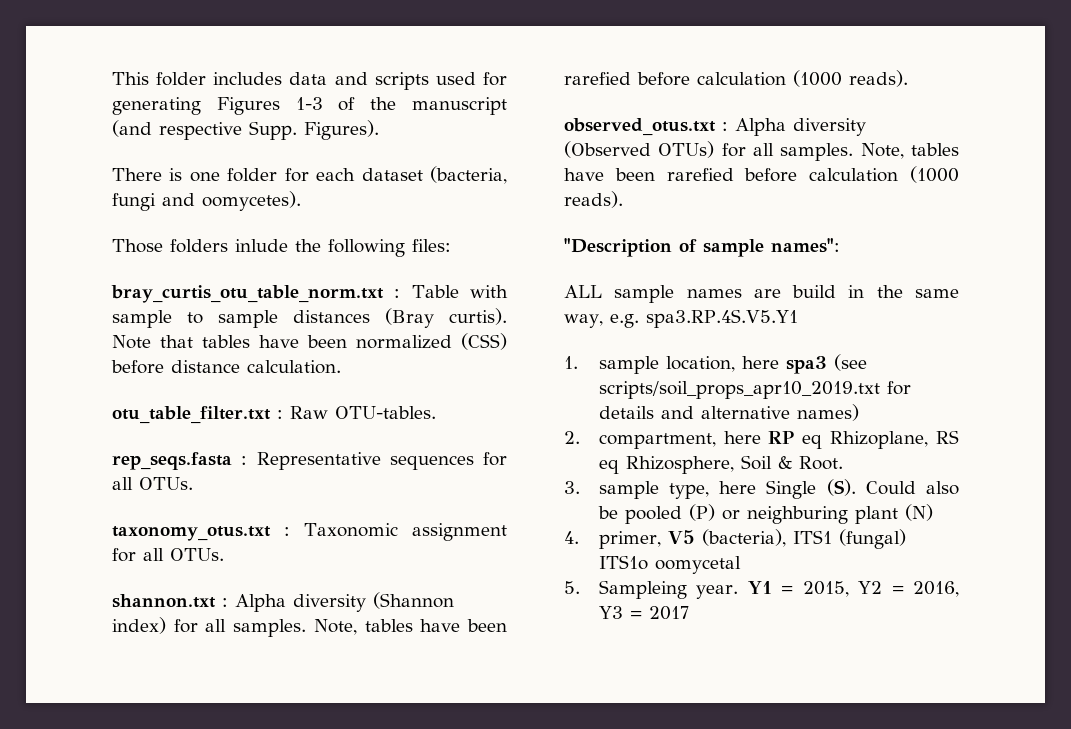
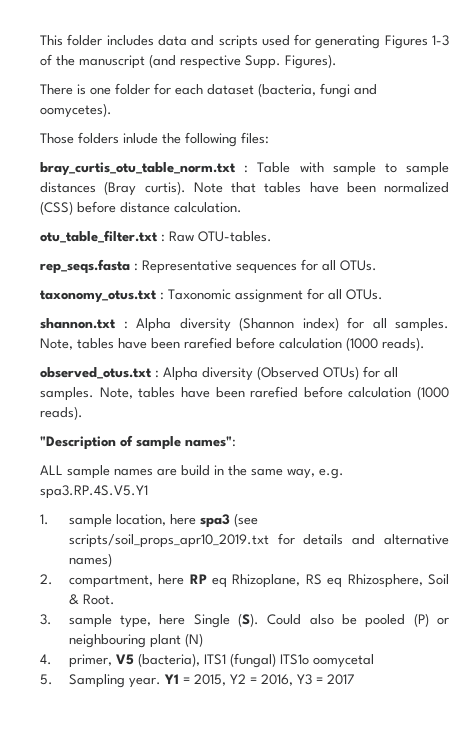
[746,506,848,524] neighburing -> [68,634,146,648] neighbouring
[598,580,687,599] Sampleing -> [68,674,125,688] Sampling

